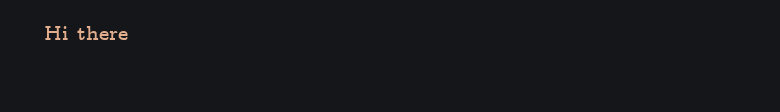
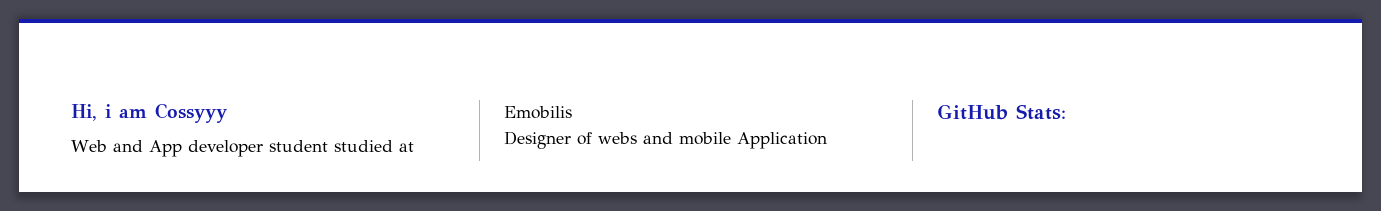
[44,26,128,40] Hi there -> [71,103,228,123] [71,140,414,157] [504,106,572,119] [504,131,827,149] [937,104,1066,120] Hi, i am Cossyyy // Web and App developer student studied at Emobilis // Designer of webs and mobile Application // GitHub Stats:

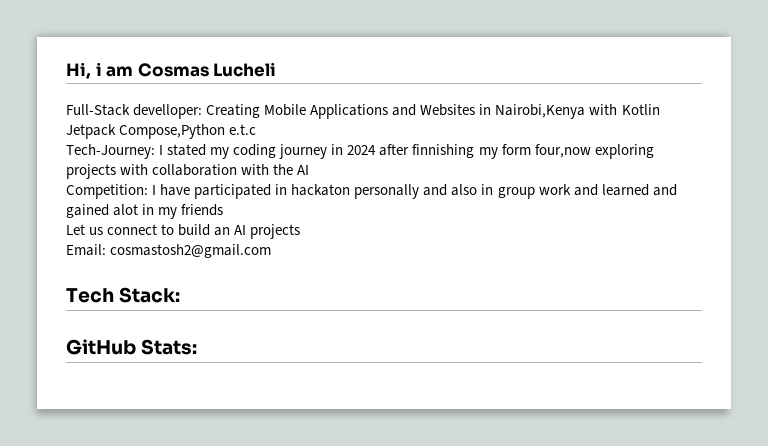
[155,103,228,123] [71,140,414,157] [504,106,572,119] [504,131,827,149] Cossyyy // Web and App developer student studied at Emobilis // Designer of webs and mobile Application -> [137,62,277,77] [66,104,660,119] [66,124,257,139] [66,144,654,159] [66,164,310,179] [66,184,677,199] [66,204,224,219] [66,224,301,239] [66,244,272,258] [66,287,181,303] Cosmas Lucheli // Full-Stack develloper: Creating Mobile Applications and Websites in Nairobi,Kenya with Kotlin Jetpack Compose,Python e.t.c // Tech-Journey: I stated my coding journey in 2024 after finnishing my form four,now exploring projects with collaboration with the AI // Competition: I have participated in hackaton personally and also in group work and learned and gained alot in my friends // Let us connect to build an AI projects // Email: cosmastosh2@gmail.com // Tech Stack:

